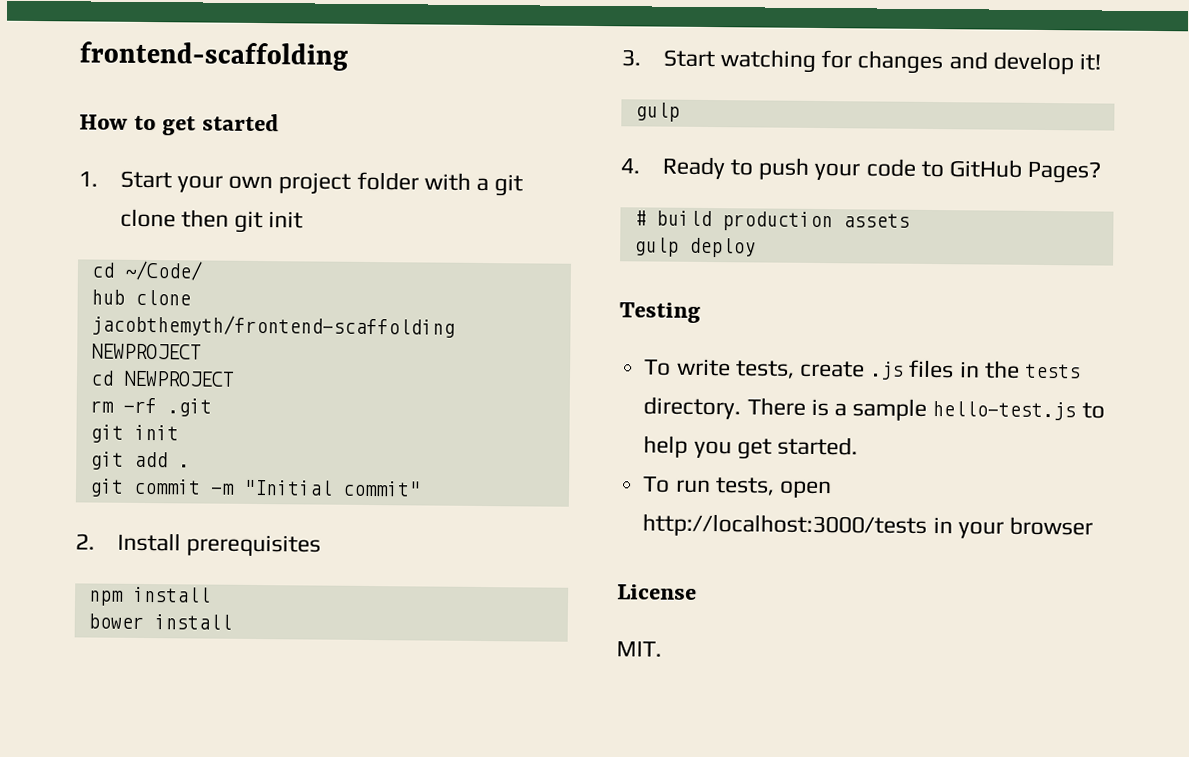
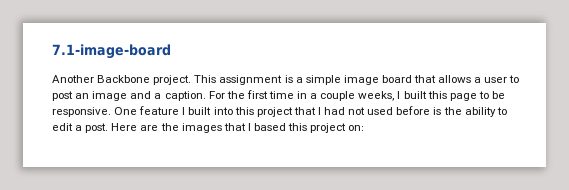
[79,41,348,71] [79,113,280,136] [78,170,524,197] [119,208,304,234] [90,260,203,281] [90,289,191,306] [90,314,455,338] [90,343,202,360] [89,370,235,387] [89,397,212,417] [89,424,179,443] [89,451,190,470] [88,478,421,497] [75,532,321,557] [87,586,211,606] [87,613,232,630] [621,49,1102,75] [634,102,680,122] [620,156,1102,184] [633,210,910,232] [633,237,756,258] [619,302,701,323] [644,358,1081,380] [643,396,1105,421] [643,435,858,460] [642,476,832,499] [642,513,1093,539] [617,584,697,600] [616,641,662,657] frontend-scaffolding // How to get started // 1. Start your own project folder with a git clone then git init // cd ~/Code/ // hub clone jacobthemyth/frontend-scaffolding NEWPROJECT // cd NEWPROJECT // rm -rf .git // git init // git add . // git commit -m "Initial commit" // 2. Install prerequisites // npm install // bower install // 3. Start watching for changes and develop it! // gulp // 4. Ready to push your code to GitHub Pages? // # build production assets // gulp deploy // Testing // To write tests, create .js files in the tests directory. There is a sample hello-test.js to help you get started. // To run tests, open http://localhost:3000/tests in your browser // License // MIT. -> [52,44,171,59] [52,75,520,85] [52,90,505,101] [52,106,507,117] [52,123,365,133] 7.1-image-board // Another Backbone project. This assignment is a simple image board that allows a user to post an image and a caption. For the first time in a couple weeks, I built this page to be responsive. One feature I built into this project that I had not used before is the ability to edit a post. Here are the images that I based this project on:

